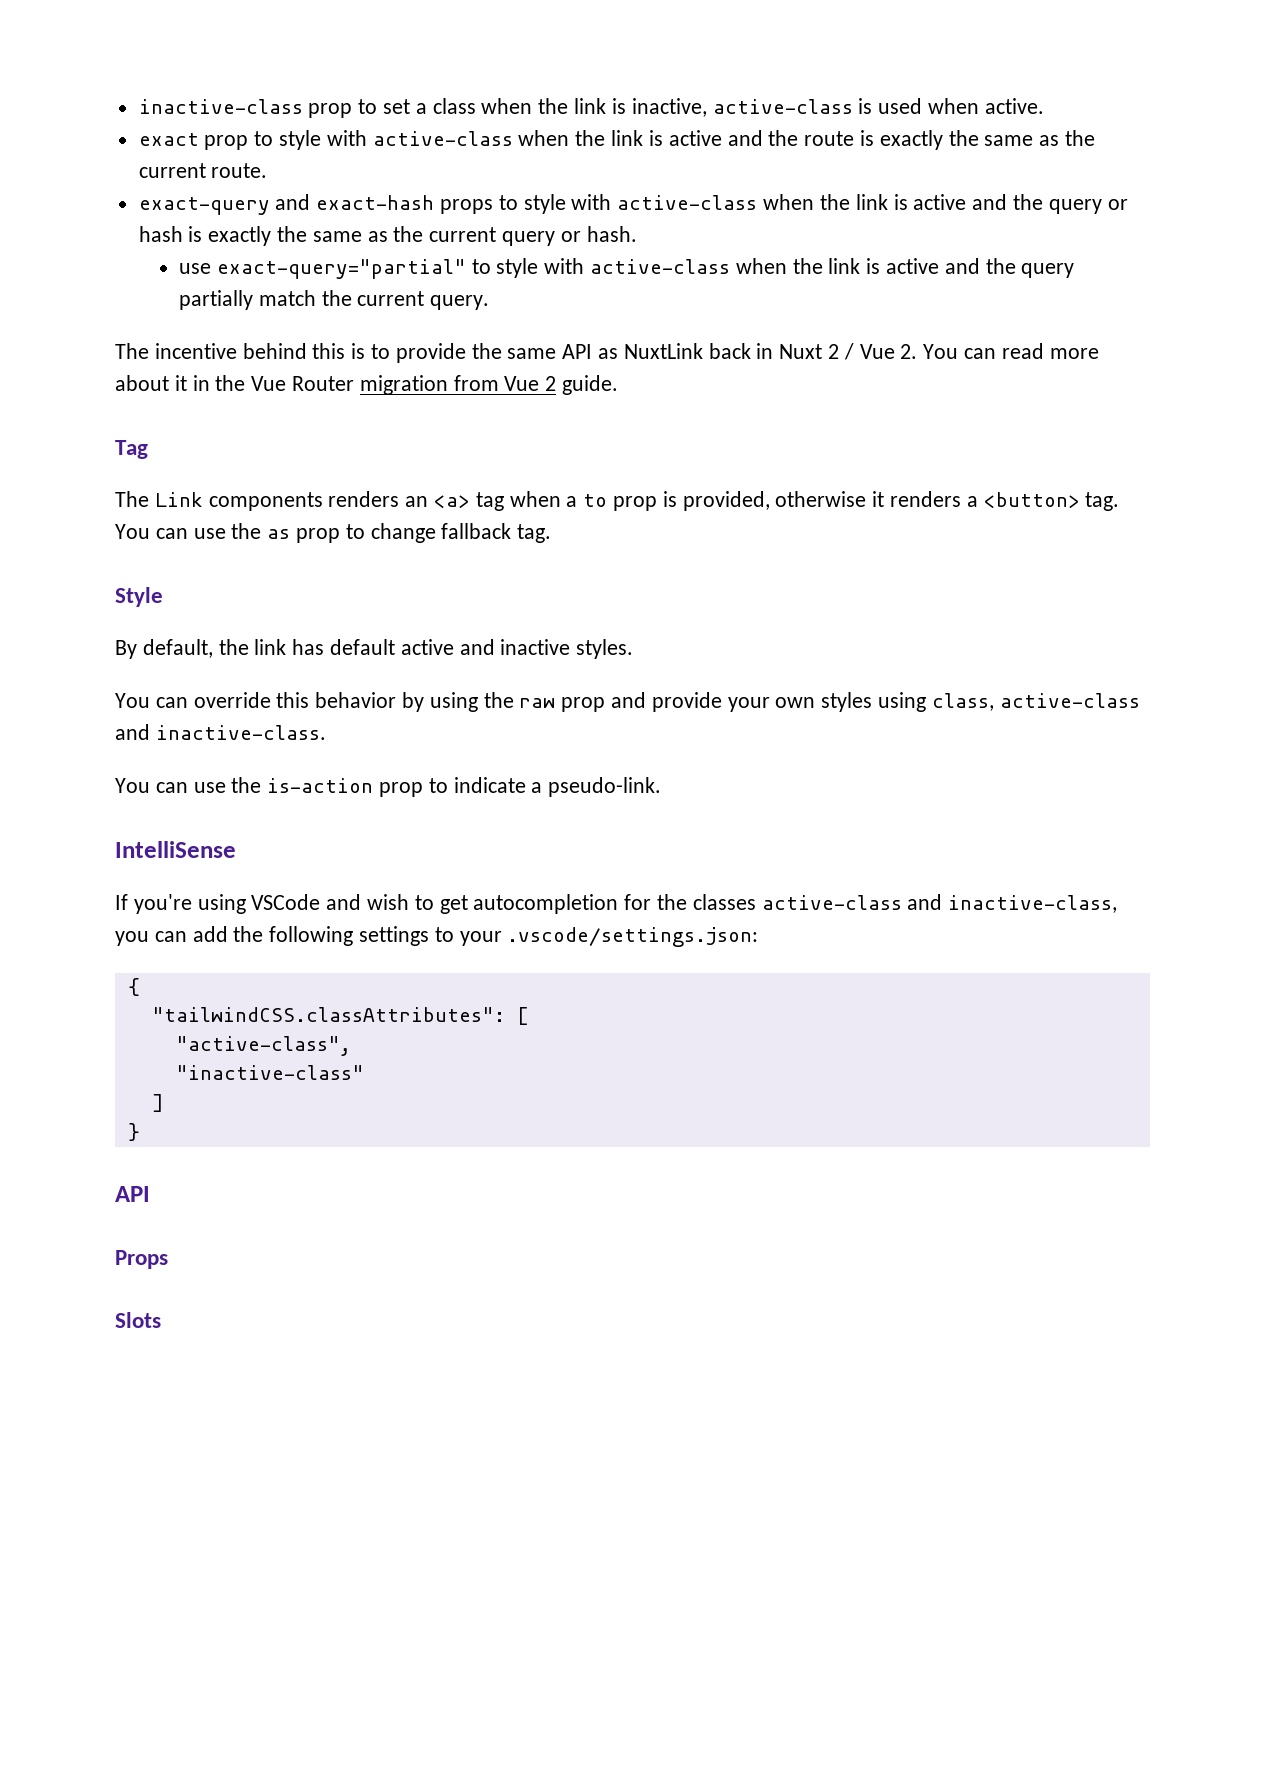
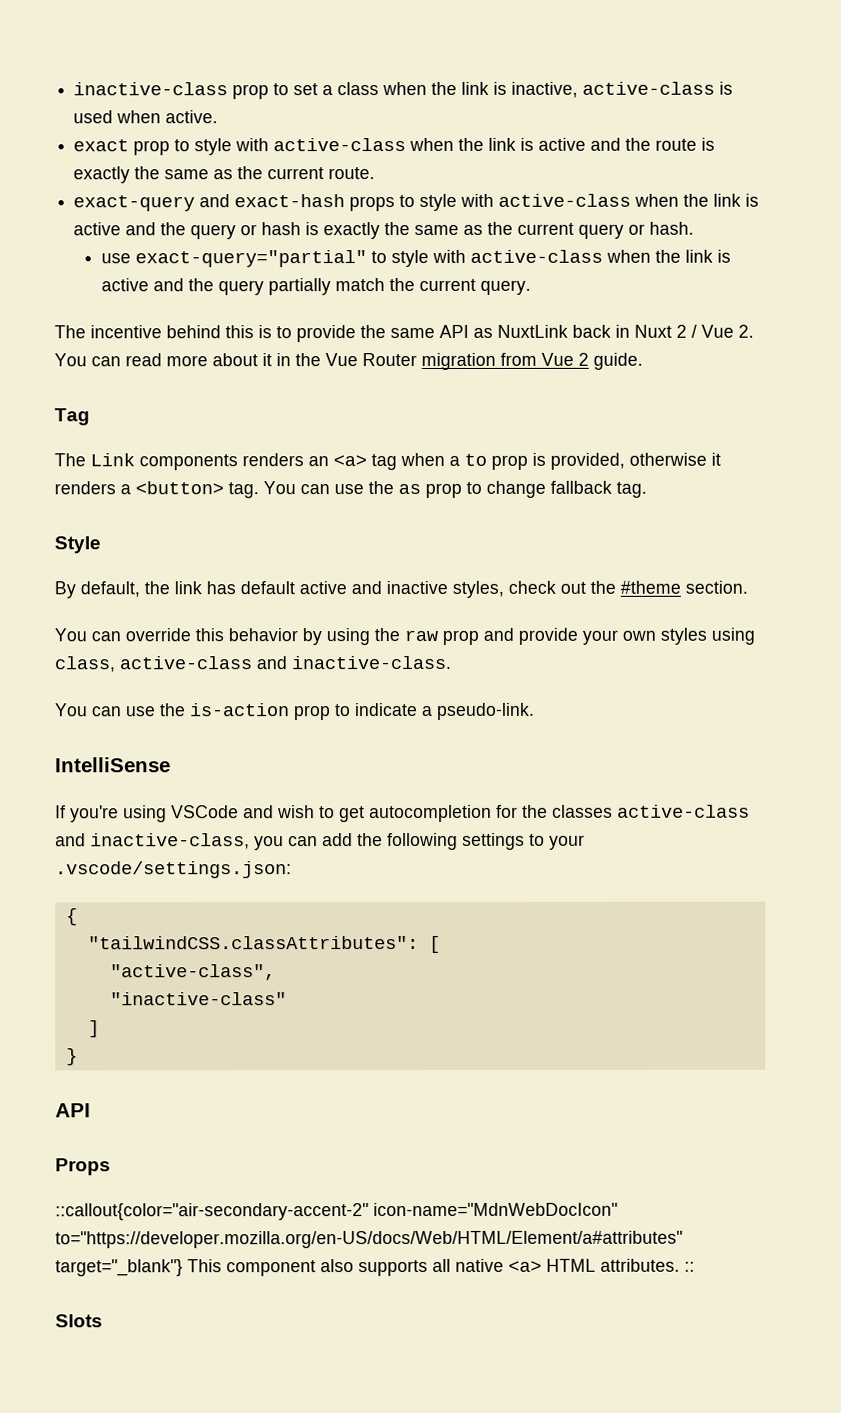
[576,639,634,659] styles. -> [452,580,748,598] styles, check out the #theme section.
(168, 1259) none -> [55,1202,618,1221] [55,1230,683,1249] [55,1258,695,1277] // ::callout{color="air-secondary-accent-2" icon-name="MdnWebDocIcon" to="https://developer.mozilla.org/en-US/docs/Web/HTML/Element/a#attributes" target="_blank"} This component also supports all native <a> HTML attributes. ::

